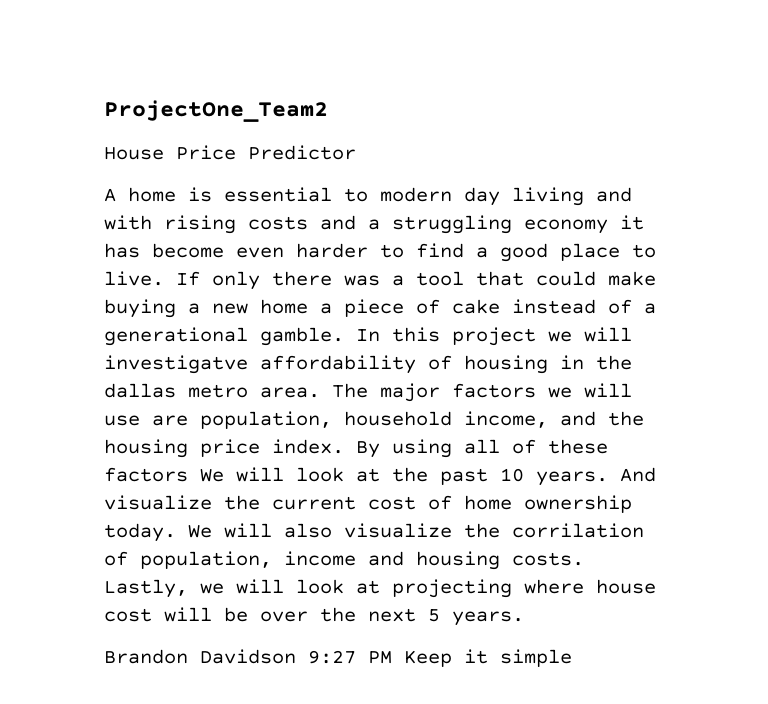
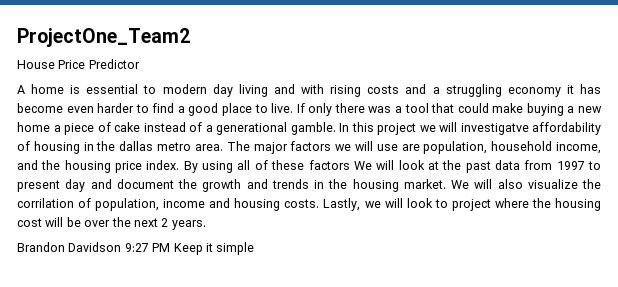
[500,467,656,486] [104,495,632,513] [104,523,176,542] 10 years. And visualize the current cost of home ownership today. -> [494,160,602,170] [17,179,446,192] data from 1997 to present day and document the growth and trends in the housing market.
[356,579,656,598] at projecting where house -> [434,198,601,211] to project where the housing
[428,609,440,622] 5 -> [161,218,169,227] 2

